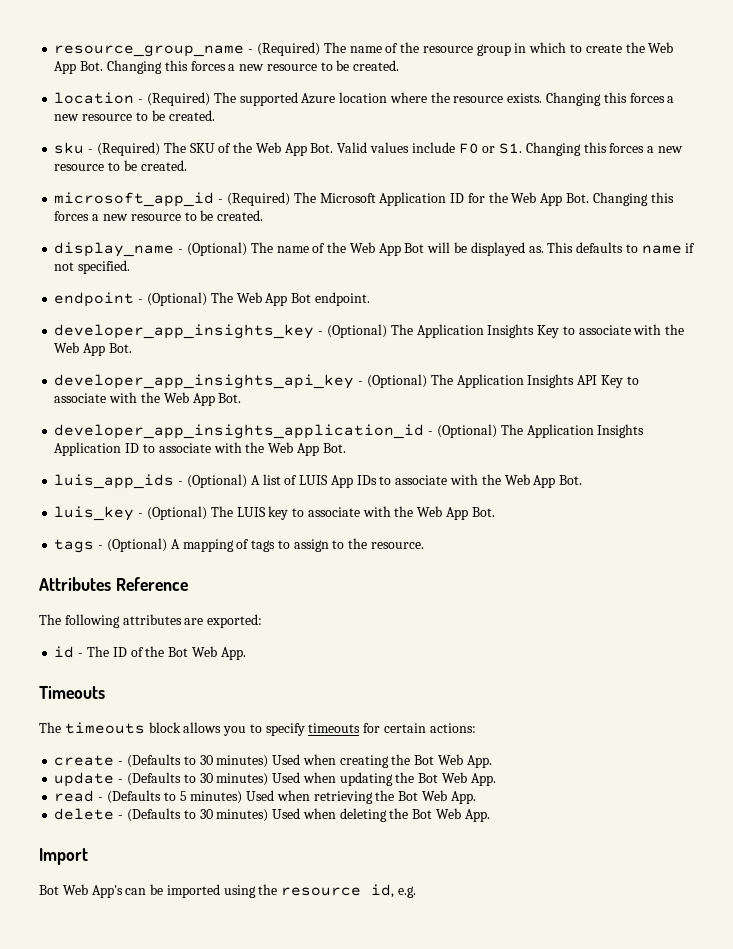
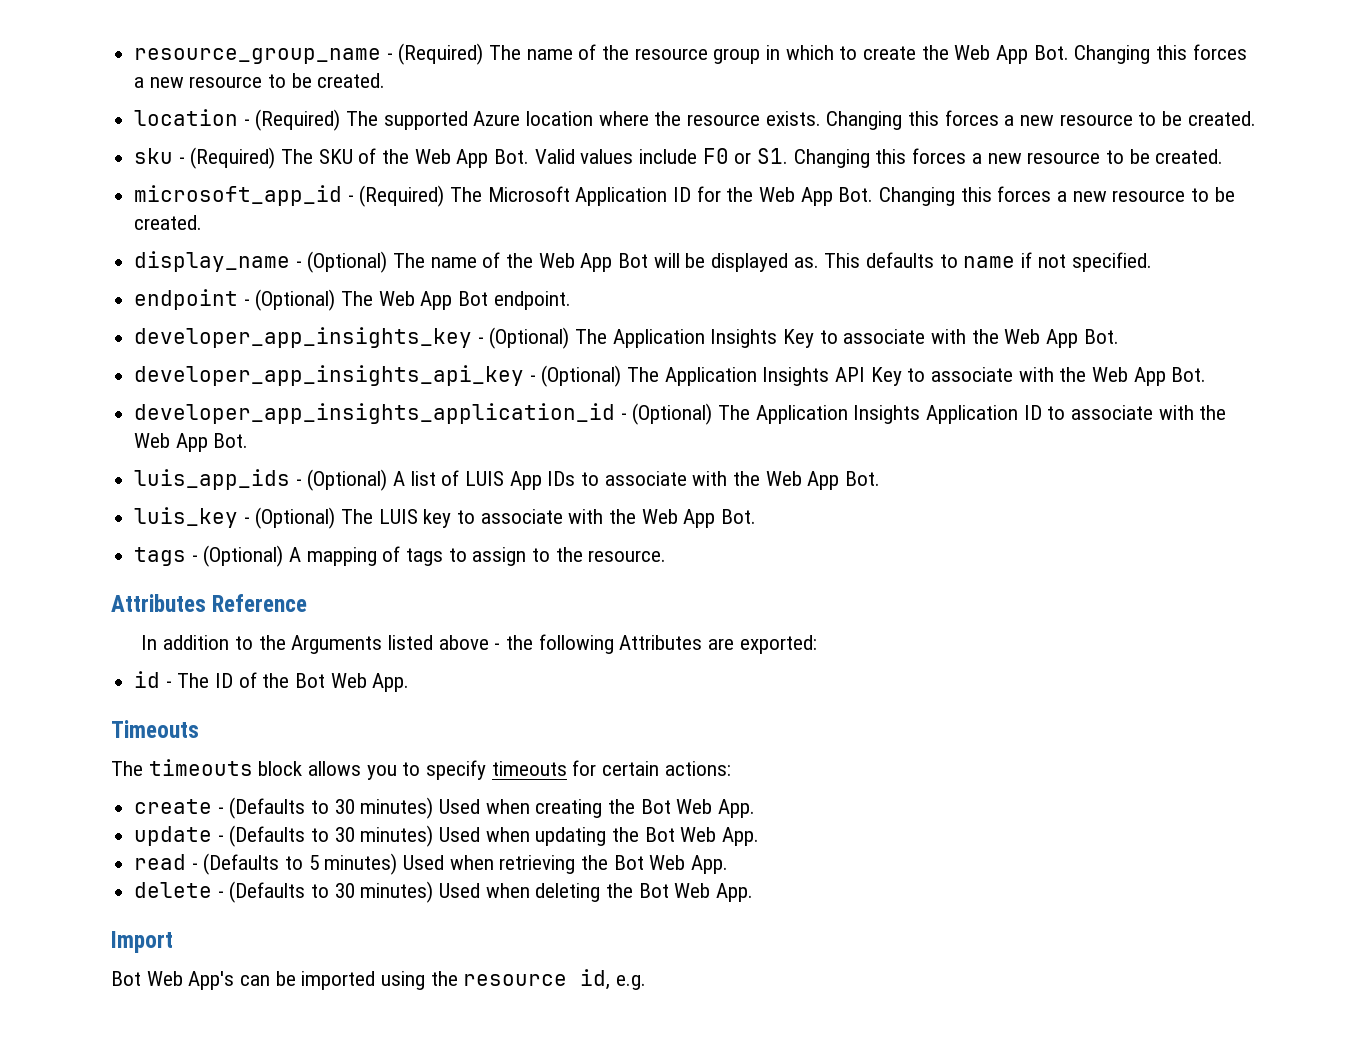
[39,614,182,628] The following attributes -> [141,634,703,654] In addition to the Arguments listed above - the following Attributes

